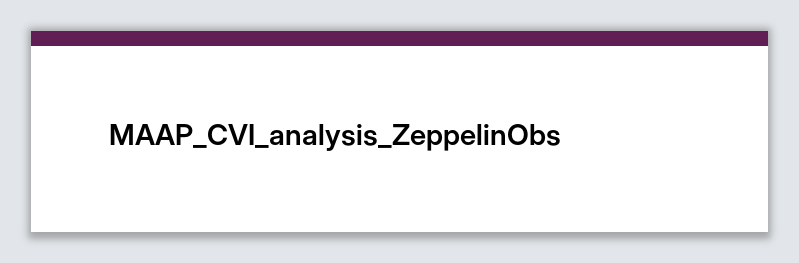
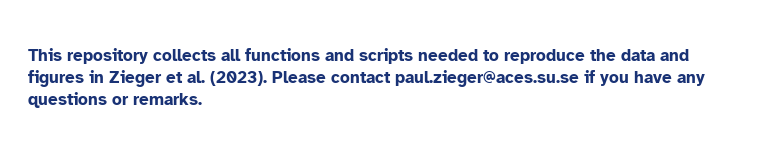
[109,124,561,151] MAAP_CVI_analysis_ZeppelinObs -> [28,48,689,64] [28,70,705,87] [28,92,202,108] This repository collects all functions and scripts needed to reproduce the data and figures in Zieger et al. (2023). Please contact paul.zieger@aces.su.se if you have any questions or remarks.

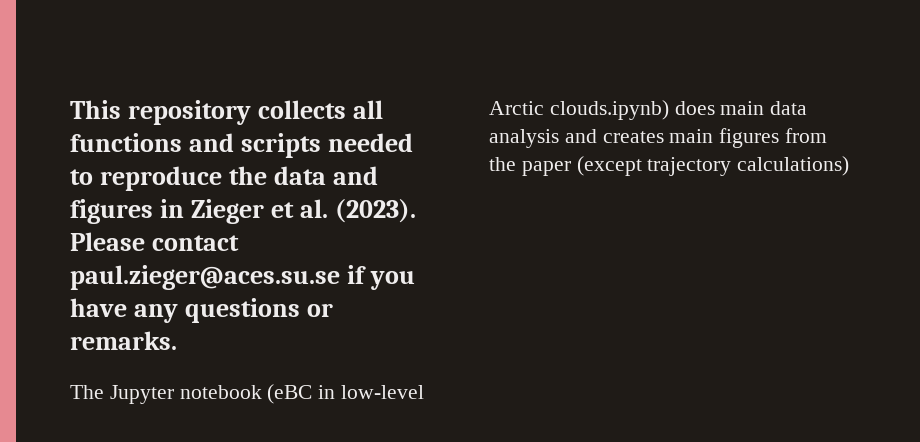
(202, 99) none -> [70,384,425,404] [489,100,808,120] [489,128,828,148] [489,156,850,176] // The Jupyter notebook (eBC in low-level Arctic clouds.ipynb) does main data analysis and creates main figures from the paper (except trajectory calculations)

